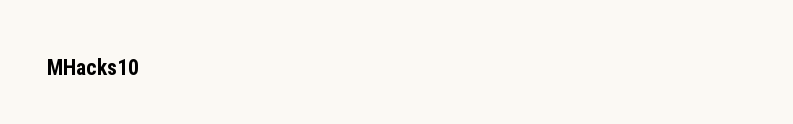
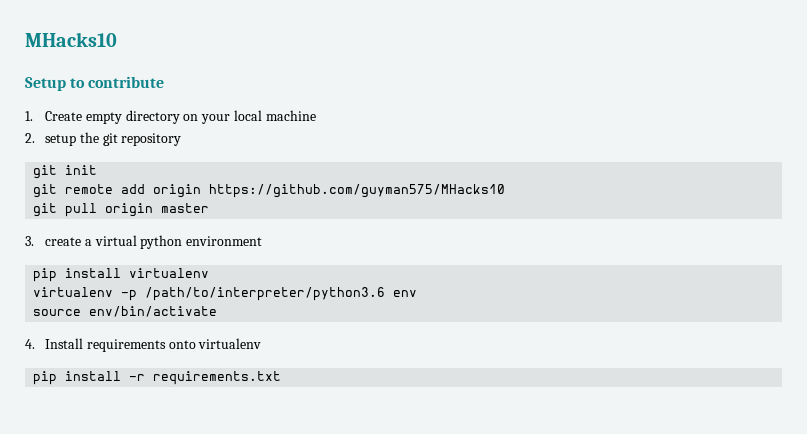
(139, 66) none -> [25,76,165,91] [25,110,316,124] [25,132,182,146] [33,165,98,179] [33,184,506,198] [33,203,210,217] [25,235,263,249] [33,268,210,282] [33,287,418,301] [33,306,218,317] [25,338,262,352] [33,371,282,385] // Setup to contribute // 1. Create empty directory on your local machine // 2. setup the git repository // git init // git remote add origin https://github.com/guyman575/MHacks10 // git pull origin master // 3. create a virtual python environment // pip install virtualenv // virtualenv -p /path/to/interpreter/python3.6 env // source env/bin/activate // 4. Install requirements onto virtualenv // pip install -r requirements.txt

